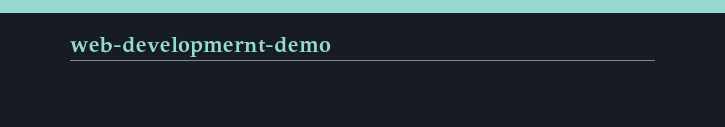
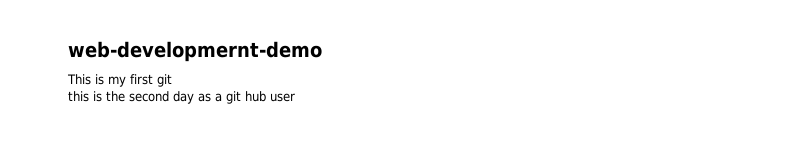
(331, 47) none -> [67,74,172,87] [68,91,295,104] // This is my first git // this is the second day as a git hub user

